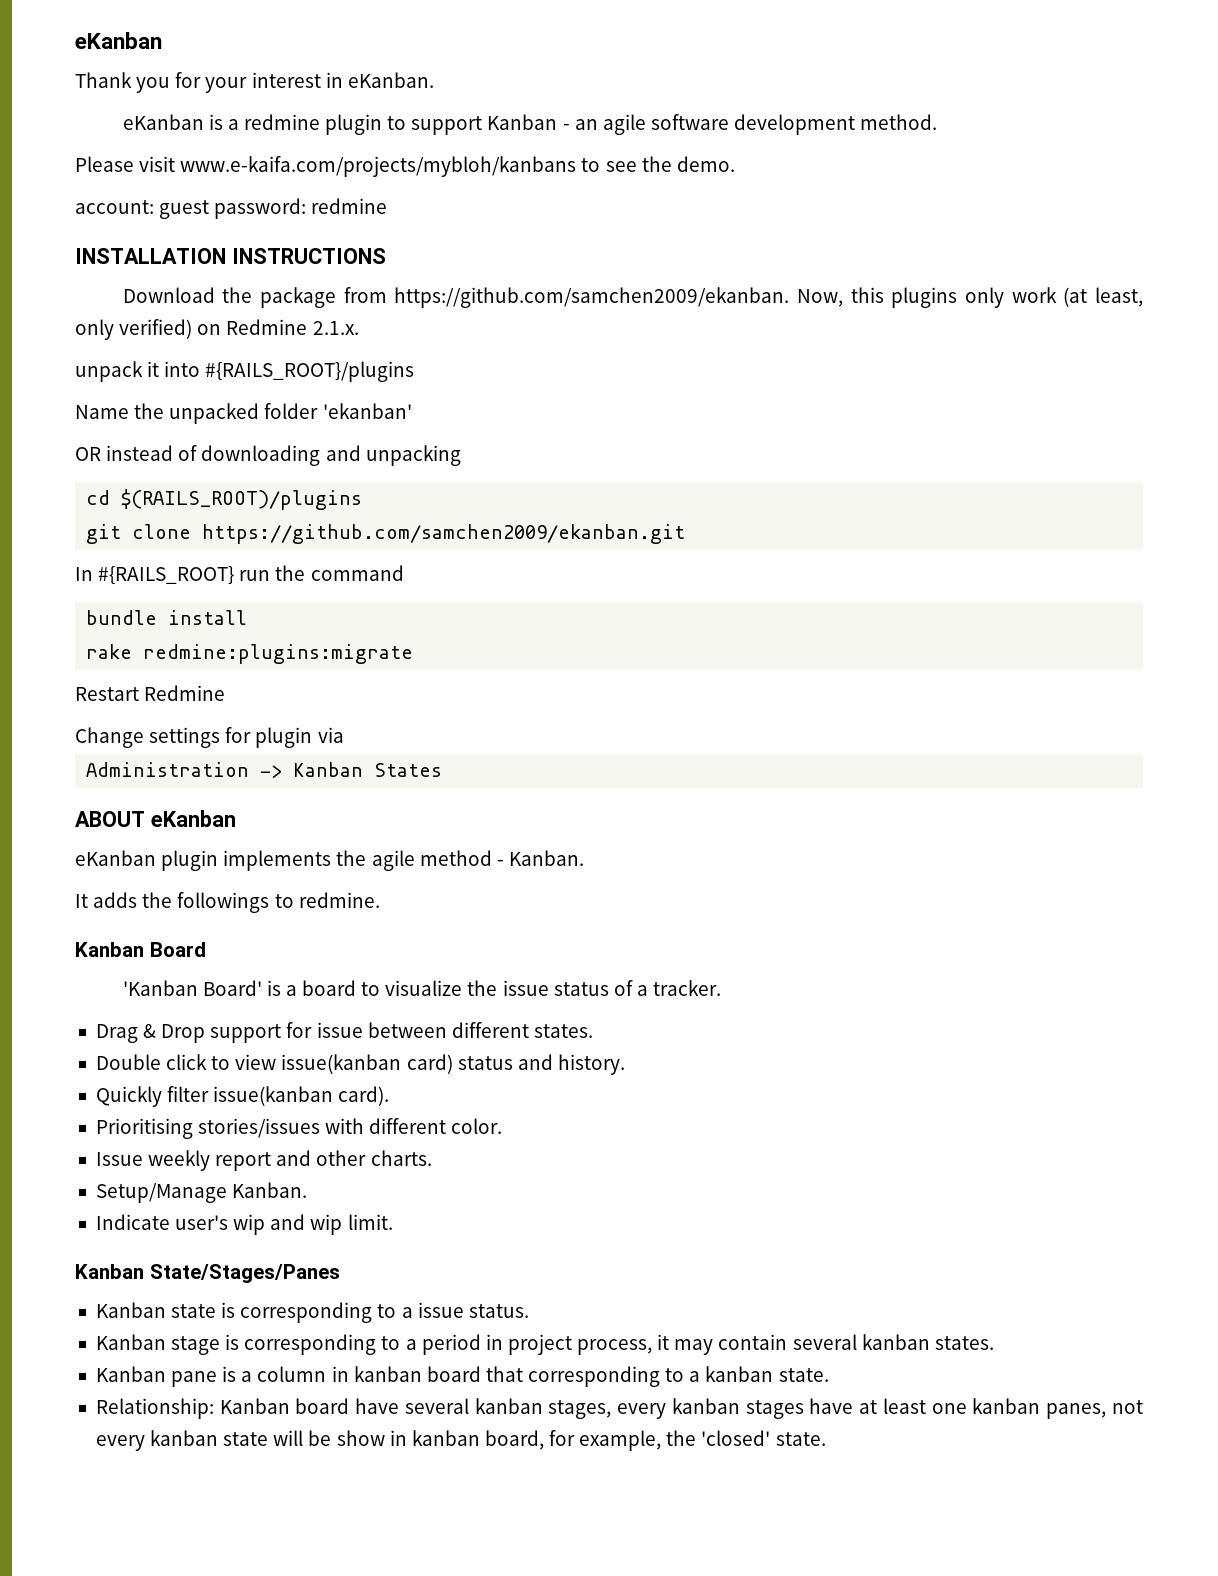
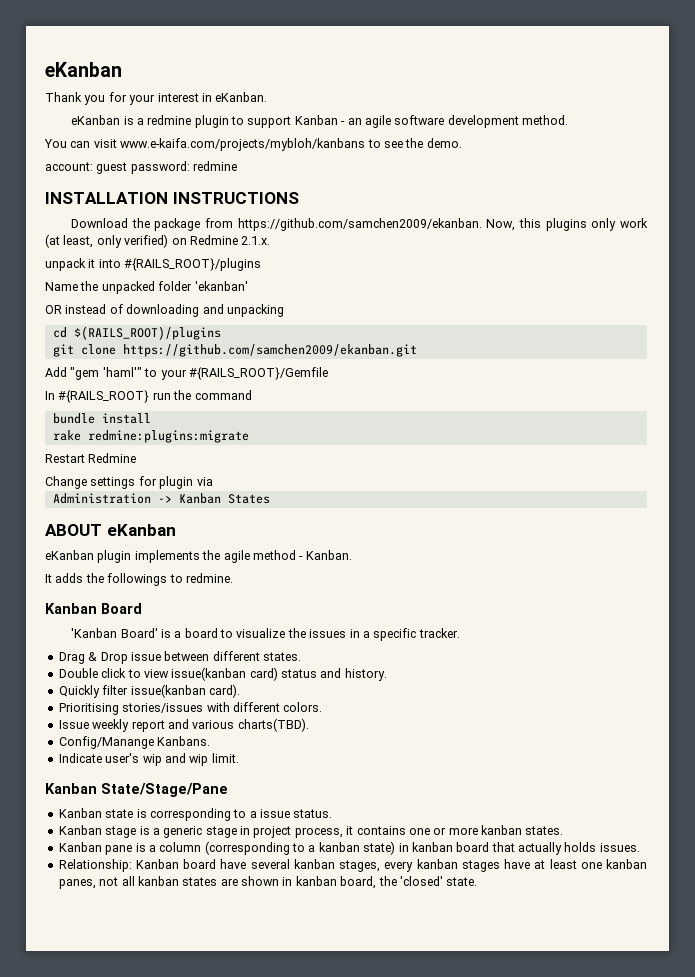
[75,156,134,172] Please -> [44,139,91,148] You can
(686, 534) none -> [45,367,328,380] // Add "gem 'haml'" to your #{RAILS_ROOT}/Gemfile
[502,980,648,996] issue status of a -> [309,628,417,641] issues in a specific
[210,1022,313,1043] support for -> (128, 658) none
[451,1118,503,1134] color. -> [283,702,323,712] colors.
[316,1150,432,1166] [95,1182,308,1203] other charts. // Setup/Manage Kanban. -> [192,718,309,732] [58,736,211,749] various charts(TBD). // Config/Manange Kanbans.
[149,1264,340,1283] State/Stages/Panes -> [101,783,228,797] State/Stage/Pane
[244,1334,857,1355] corresponding to a period in project process, it may contain several -> [152,826,478,838] a generic stage in project process, it contains one or more
[331,1366,829,1387] in kanban board that corresponding to a kanban state. -> [204,841,640,855] (corresponding to a kanban state) in kanban board that actually holds issues.
[95,1430,385,1451] every kanban state will be show -> [121,876,279,886] all kanban states are shown
[549,1430,662,1451] for example, -> (377, 882) none

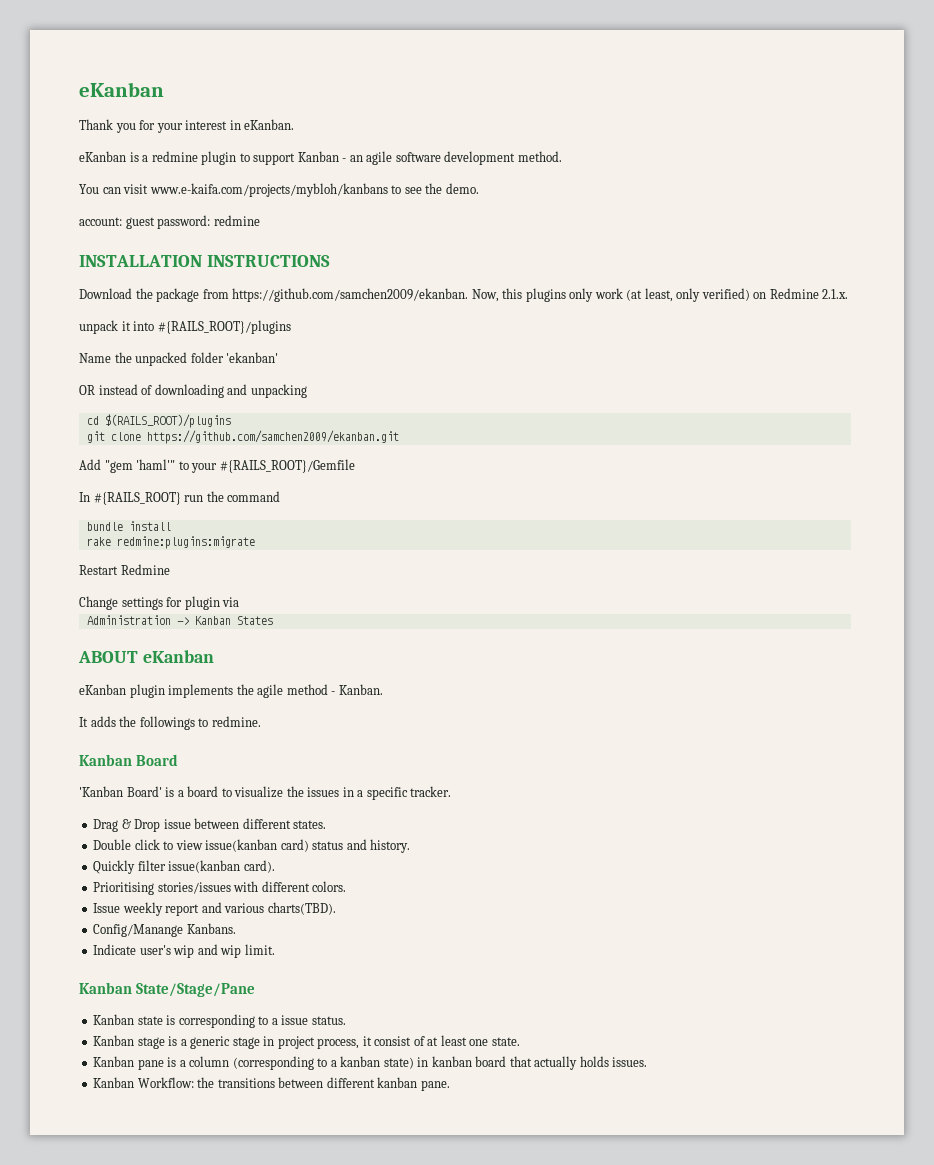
[356,825,564,835] contains one or more kanban states. -> [374,1035,520,1046] consist of at least one state.
[58,859,647,872] [58,876,478,889] Relationship: Kanban board have several kanban stages, every kanban stages have at least one kanban panes, not all kanban states are shown in kanban board, the 'closed' state. -> [93,1077,450,1091] Kanban Workflow: the transitions between different kanban pane.

